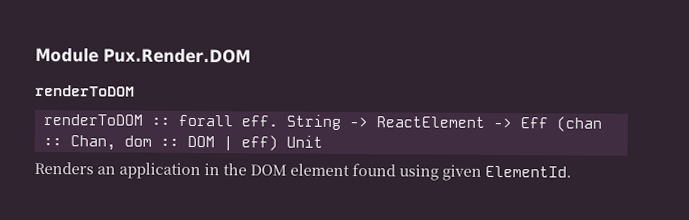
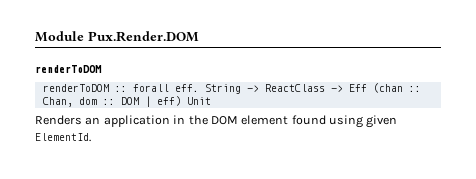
[375,116,485,128] ReactElement -> [264,84,325,92] ReactClass

